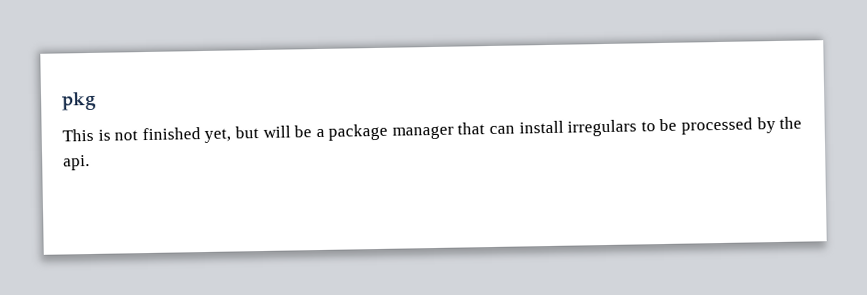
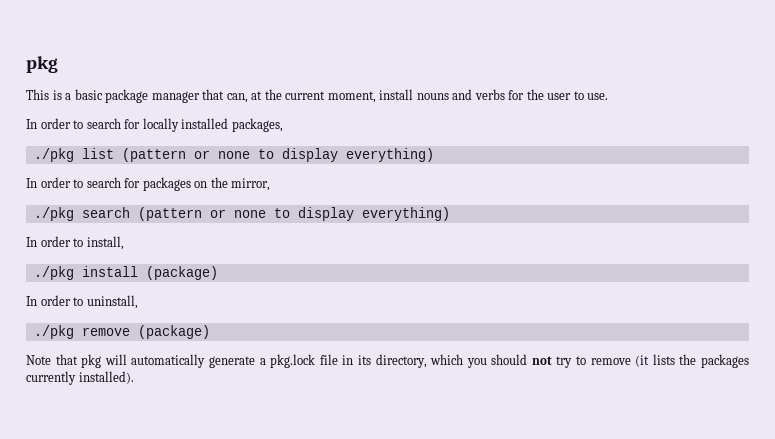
[114,116,803,143] [63,155,90,171] not finished yet, but will be a package manager that can install irregulars to be processed by the api. -> [65,89,609,103] [26,118,283,132] [33,148,434,162] [26,177,271,191] [33,207,450,221] [26,236,124,250] [33,266,218,280] [26,295,138,309] [33,325,210,339] [26,354,749,368] [26,371,134,385] a basic package manager that can, at the current moment, install nouns and verbs for the user to use. // In order to search for locally installed packages, // ./pkg list (pattern or none to display everything) // In order to search for packages on the mirror, // ./pkg search (pattern or none to display everything) // In order to install, // ./pkg install (package) // In order to uninstall, // ./pkg remove (package) // Note that pkg will automatically generate a pkg.lock file in its directory, which you should not try to remove (it lists the packages currently installed).

